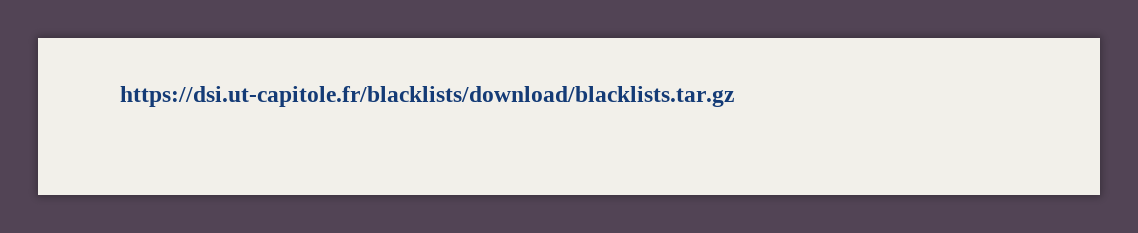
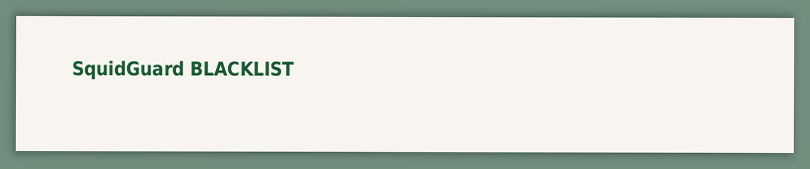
[120,86,734,107] https://dsi.ut-capitole.fr/blacklists/download/blacklists.tar.gz -> [72,60,295,80] SquidGuard BLACKLIST

